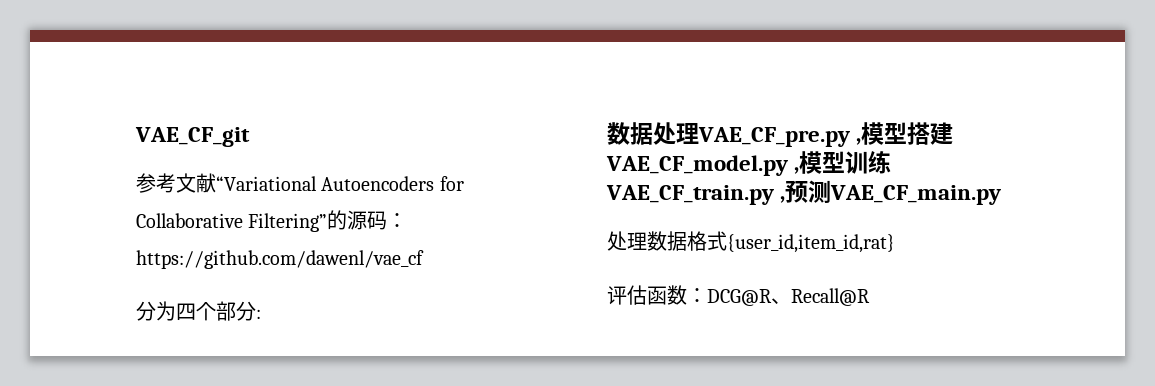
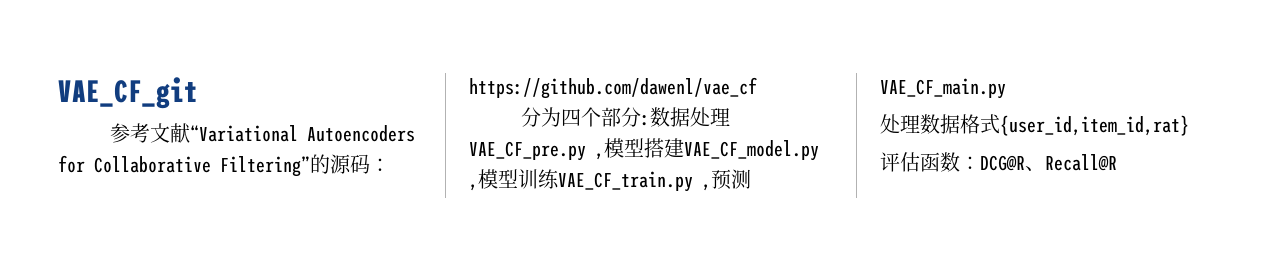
(261, 314) // -> (650, 120) none

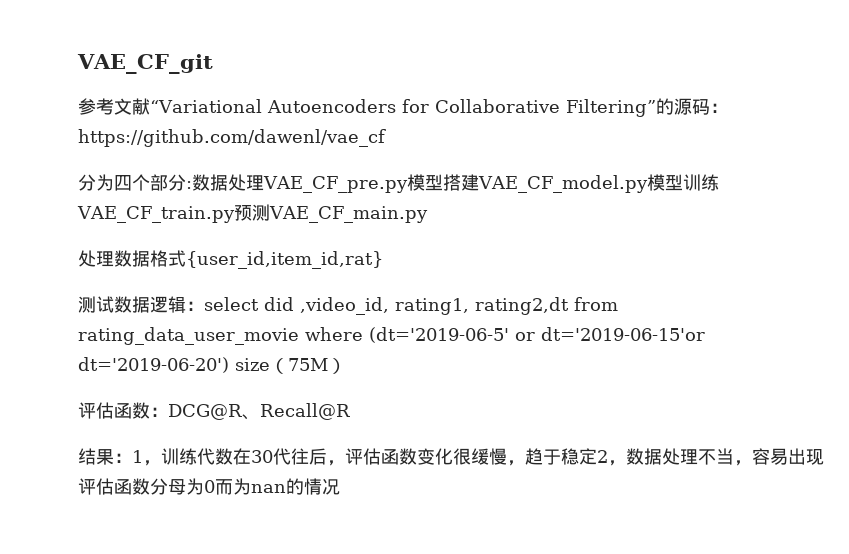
[595,153,604,160] , -> (408, 184) none
[469,184,478,191] , -> (648, 184) none
[702,184,711,191] , -> (235, 214) none
(1189, 125) none -> [78,296,618,315] [78,327,705,345] [78,357,346,374] // 测试数据逻辑：select did ,video_id, rating1, rating2,dt from rating_data_user_movie where (dt='2019-06-5' or dt='2019-06-15'or dt='2019-06-20') size（75M）
(1117, 162) none -> [78,448,824,466] [78,478,340,495] // 结果：1，训练代数在30代往后，评估函数变化很缓慢，趋于稳定2，数据处理不当，容易出现评估函数分母为0而为nan的情况

